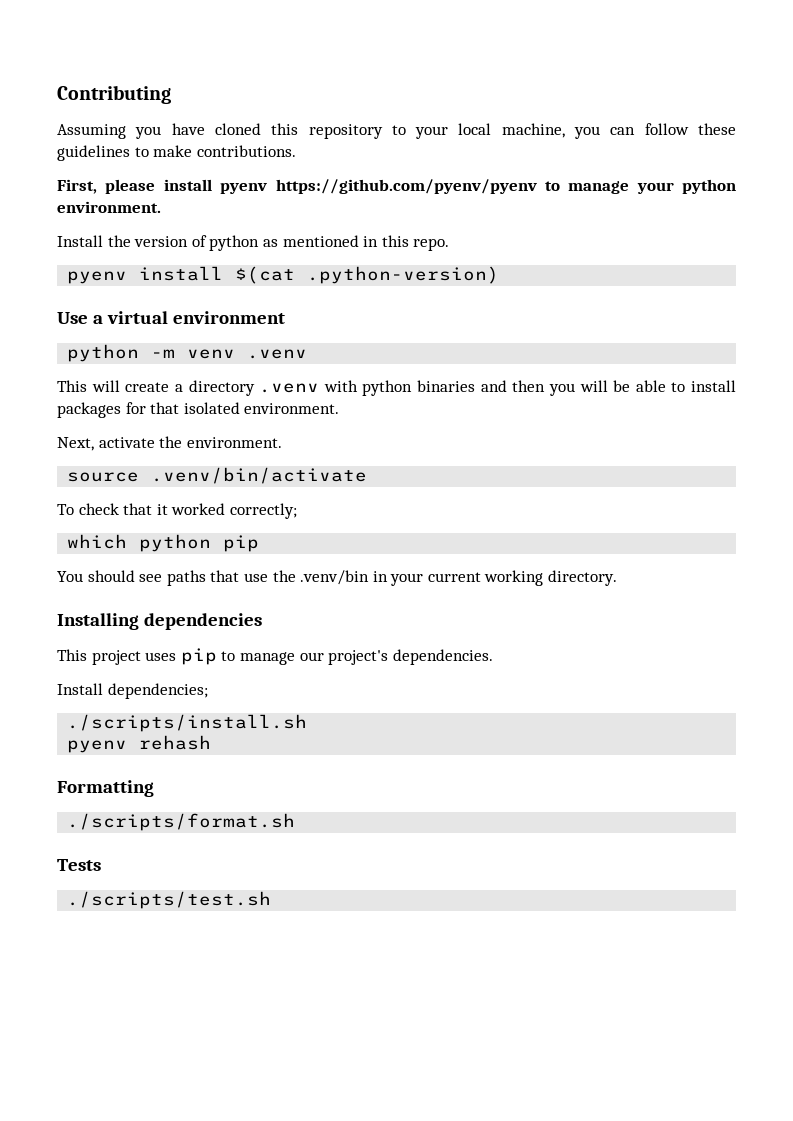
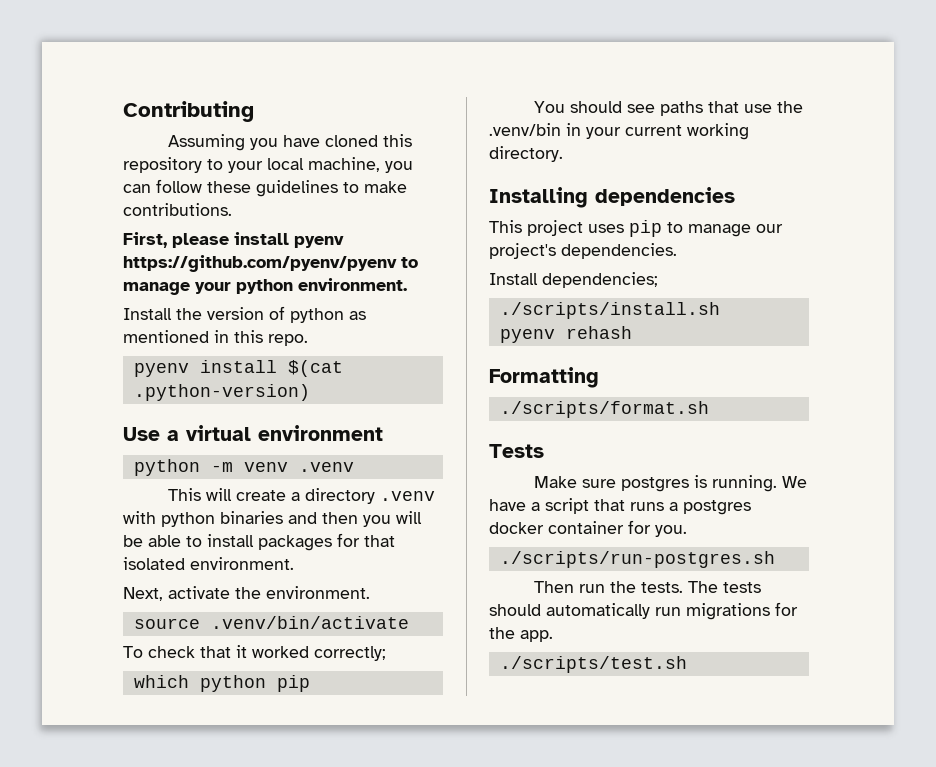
(101, 865) none -> [534,475,808,492] [489,498,751,515] [489,520,687,537] [499,551,775,568] [534,581,762,593] [489,602,798,620] [489,627,553,642] // Make sure postgres is running. We have a script that runs a postgres docker container for you. // ./scripts/run-postgres.sh // Then run the tests. The tests should automatically run migrations for the app.

